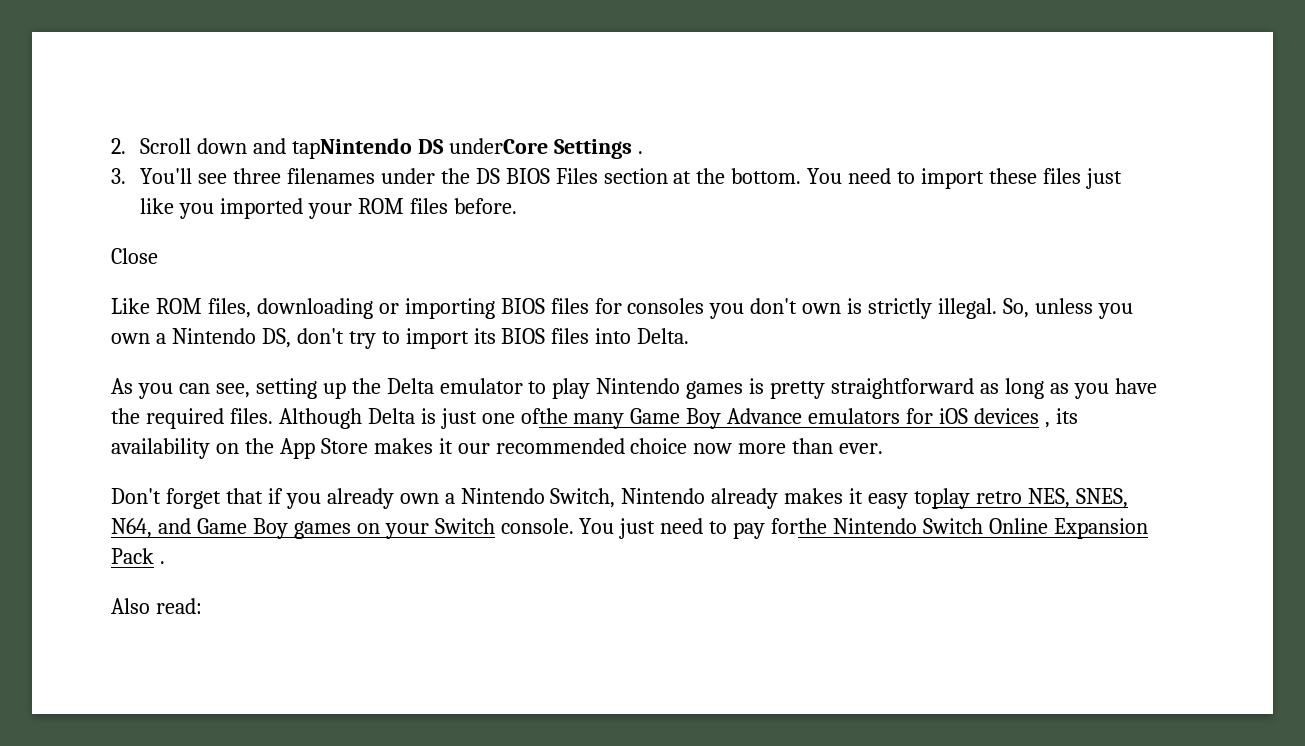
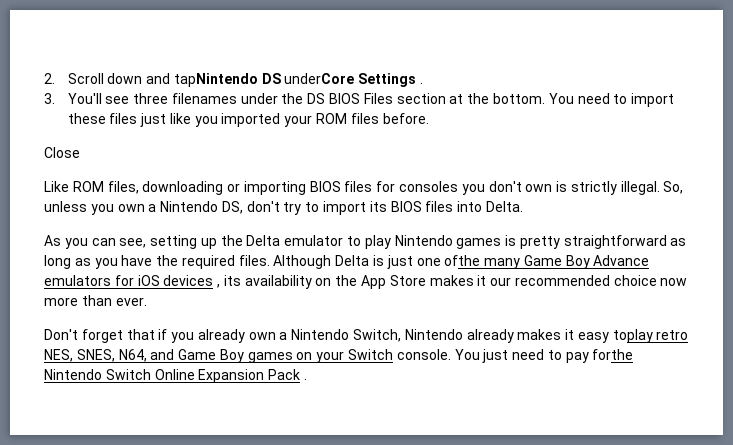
[111,598,202,614] // Also read: -> (307, 379) none

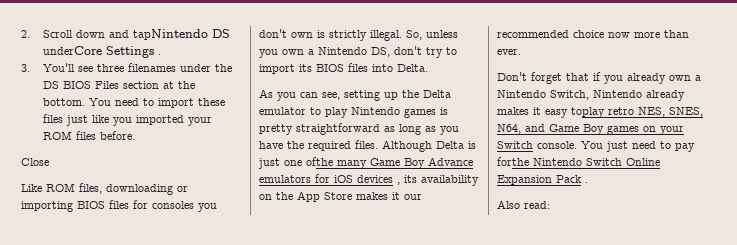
(307, 379) none -> [497,200,550,209] // Also read:

